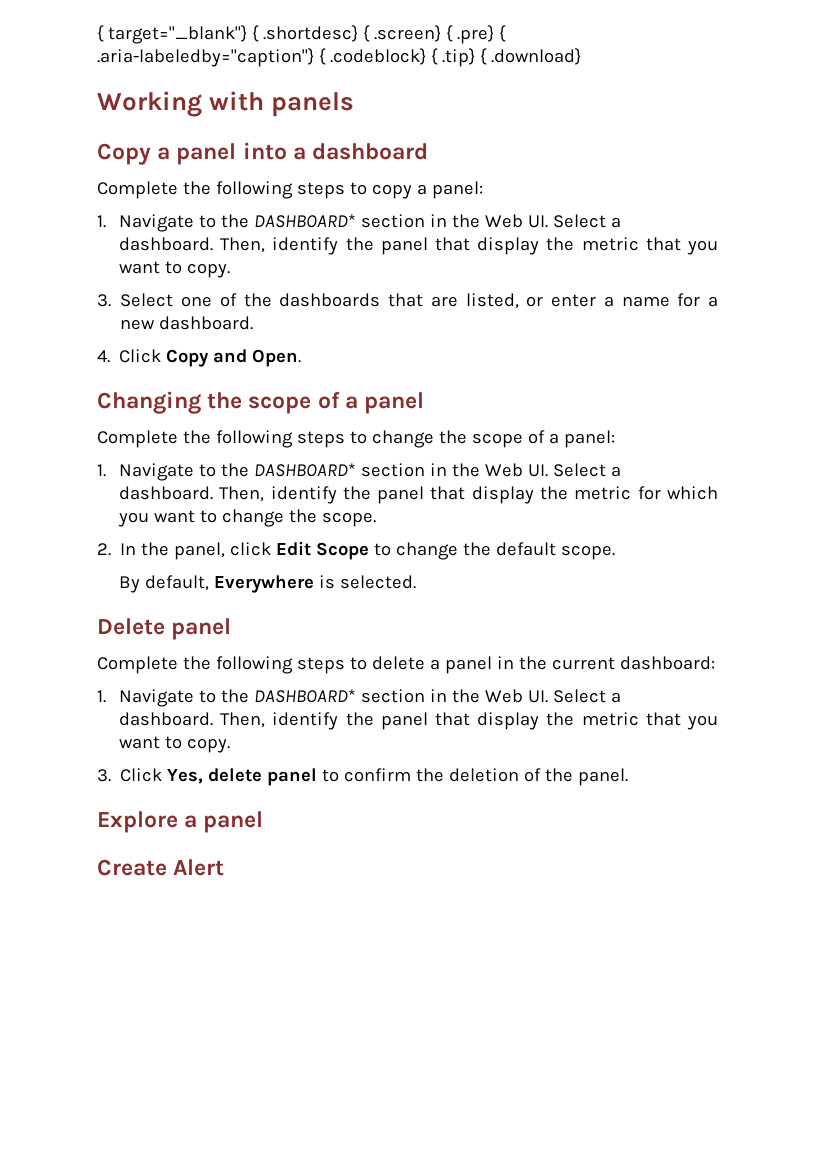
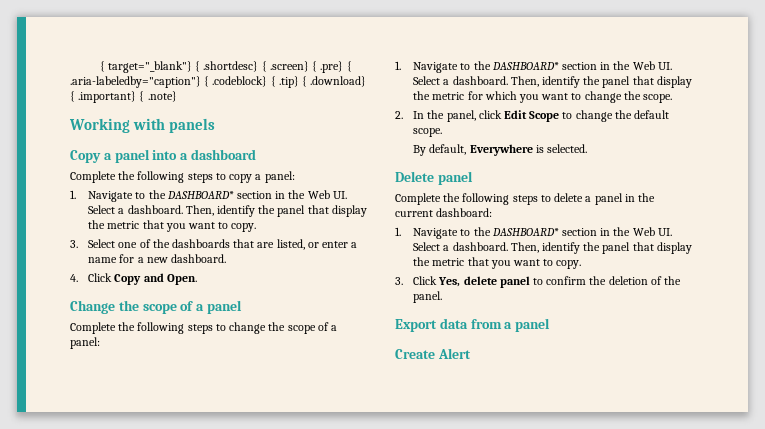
(581, 56) none -> [70,91,177,103] { .important} { .note}
[97,391,201,414] Changing -> [70,300,115,314] Change
[97,811,178,833] Explore -> [395,318,502,332] Export data from

